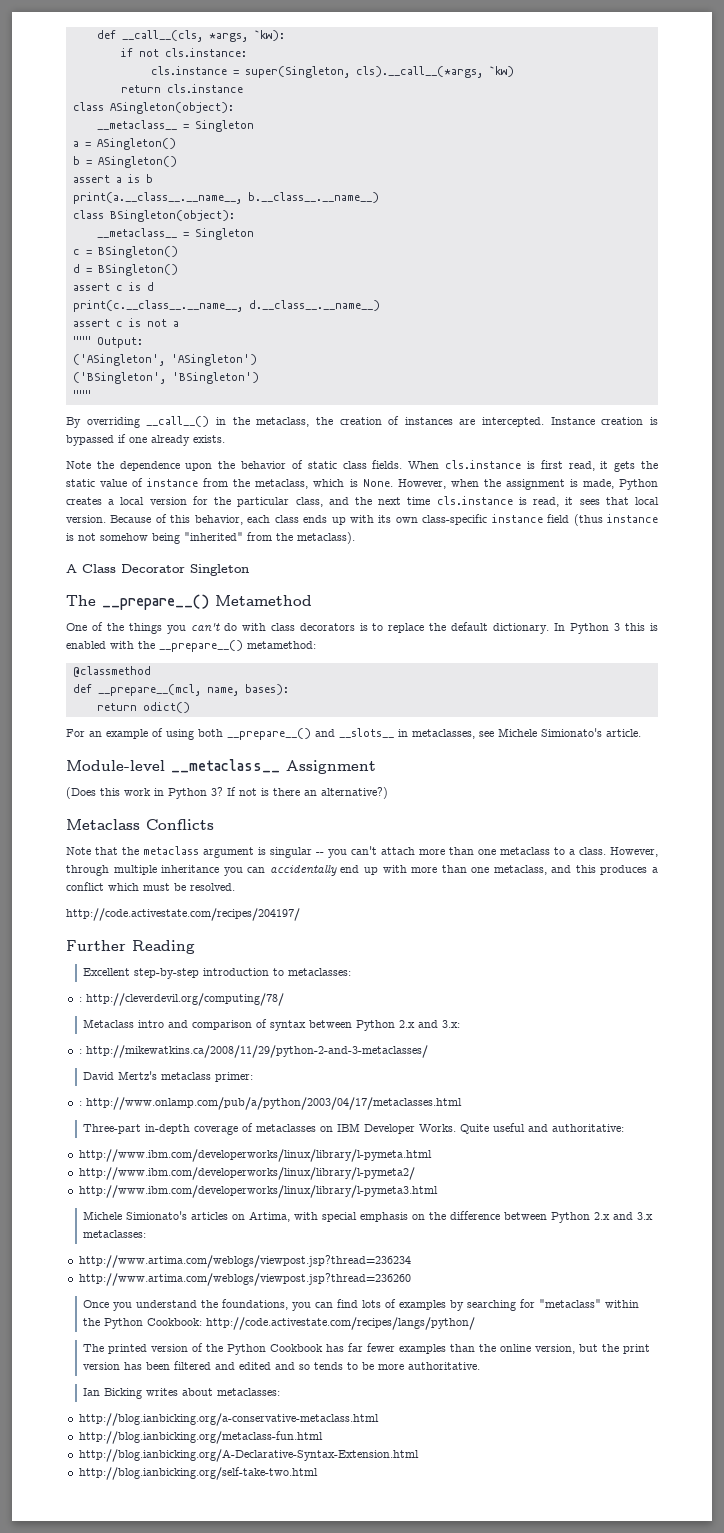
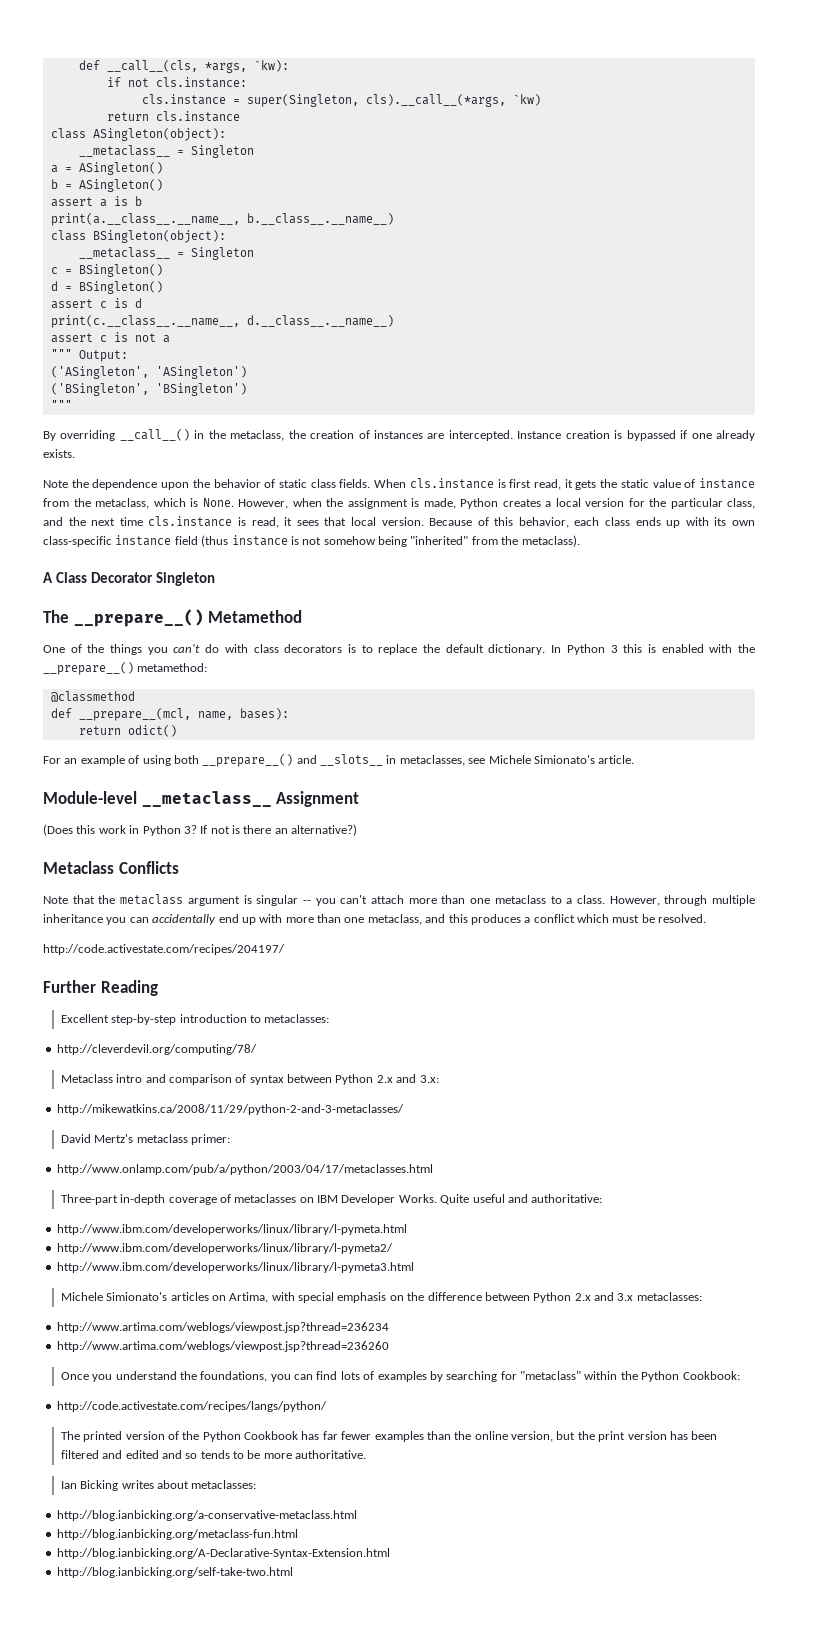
[78,997,82,1002] : -> (330, 1018) none
[78,1049,82,1054] : -> (439, 1079) none
[78,1101,82,1106] : -> (230, 1139) none
(202, 1322) none -> (740, 1375) //

